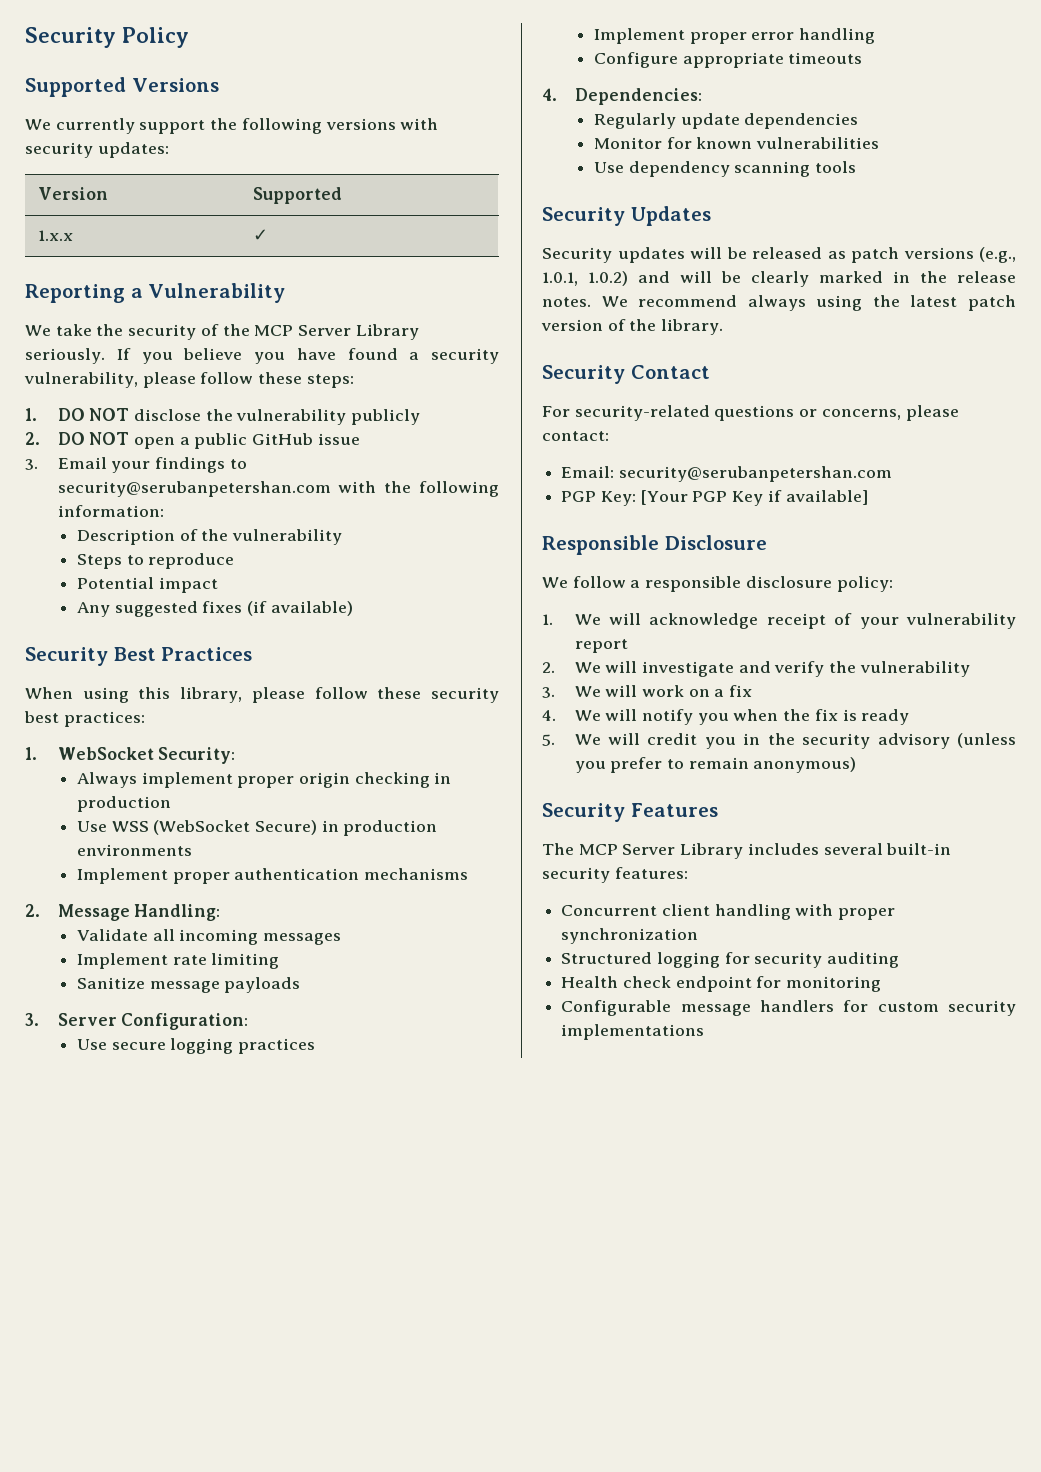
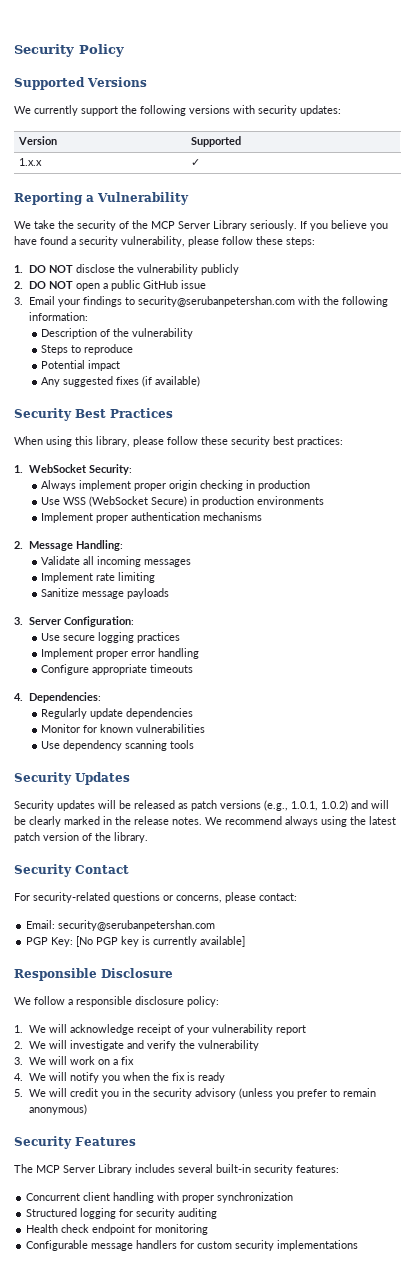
[640,490,782,506] [Your PGP Key if -> [76,936,198,947] [No PGP key is currently

